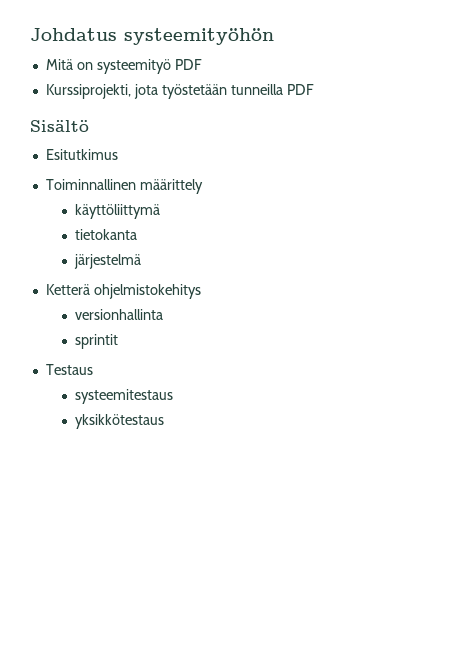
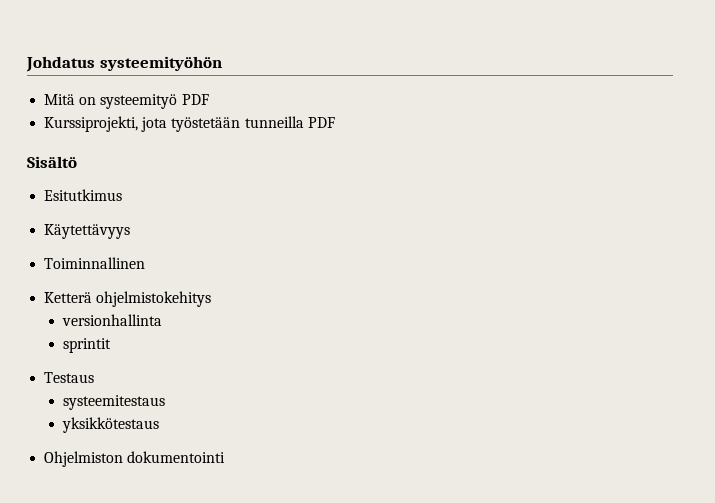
(118, 154) none -> [44,224,131,239] // Käytettävyys
[139,179,203,194] [74,204,160,219] [74,229,137,240] [73,254,141,269] määrittely // käyttöliittymä // tietokanta // järjestelmä -> (146, 263) none
(164, 421) none -> [44,451,226,467] // Ohjelmiston dokumentointi

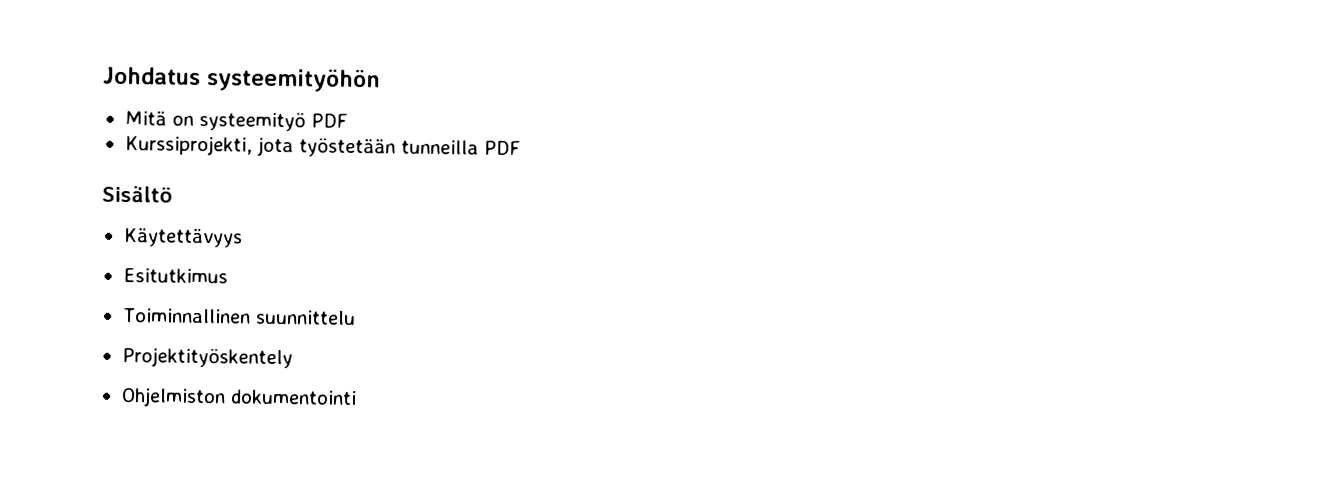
(77, 162) none -> [123,228,243,248] // Käytettävyys
[44,224,131,239] [44,257,146,269] [44,291,212,307] [62,314,163,326] [63,338,112,353] [44,372,95,383] [63,395,166,410] [62,417,160,433] Käytettävyys // Toiminnallinen // Ketterä ohjelmistokehitys // versionhallinta // sprintit // Testaus // systeemitestaus // yksikkötestaus -> [122,308,356,326] [121,347,293,369] Toiminnallinen suunnittelu // Projektityöskentely

